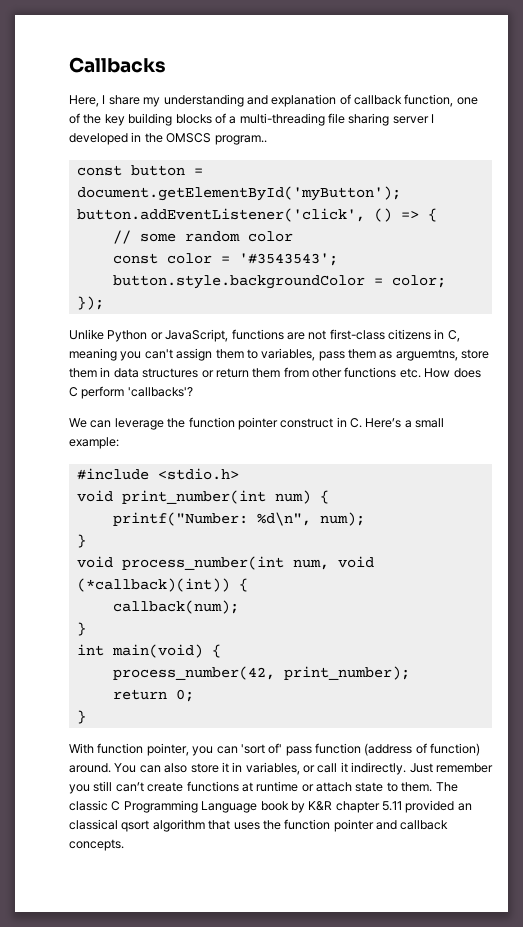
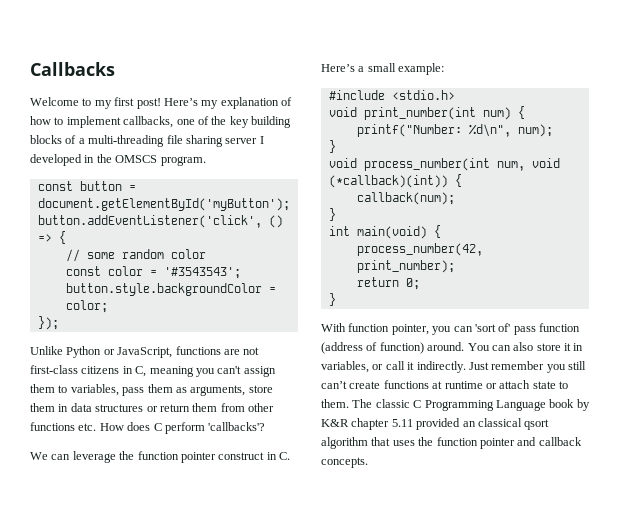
[69,94,454,107] Here, I share my understanding and explanation of callback function, -> [30,97,292,109] [30,116,174,128] Welcome to my first post! Here’s my explanation of how to implement callbacks,
[214,135,267,145] program.. -> [160,156,206,166] program.
[395,349,458,361] arguemtns, -> [190,385,246,396] arguments,

